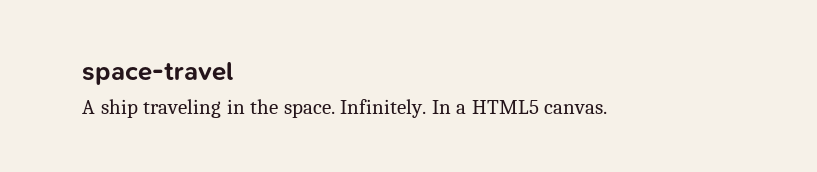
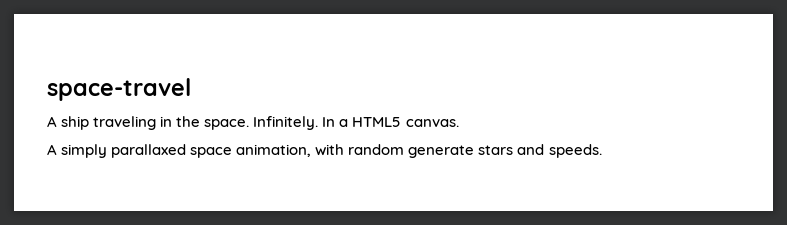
(608, 109) none -> [47,144,602,158] // A simply parallaxed space animation, with random generate stars and speeds.

